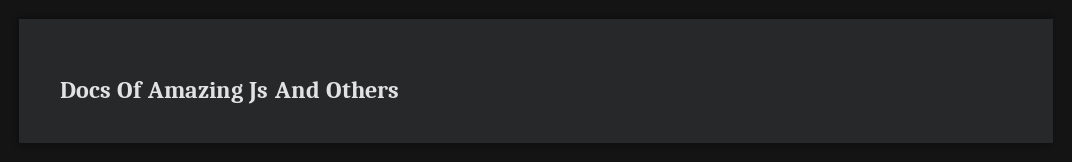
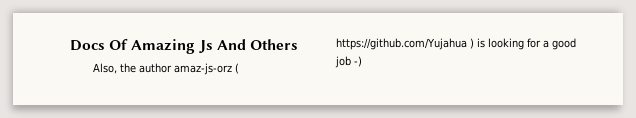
(400, 89) none -> [92,63,239,75] [336,38,576,50] [335,56,362,68] // Also, the author amaz-js-orz ( https://github.com/Yujahua ) is looking for a good job -)

